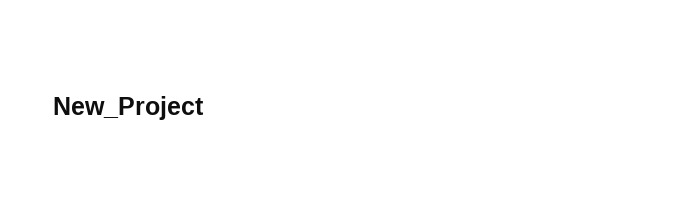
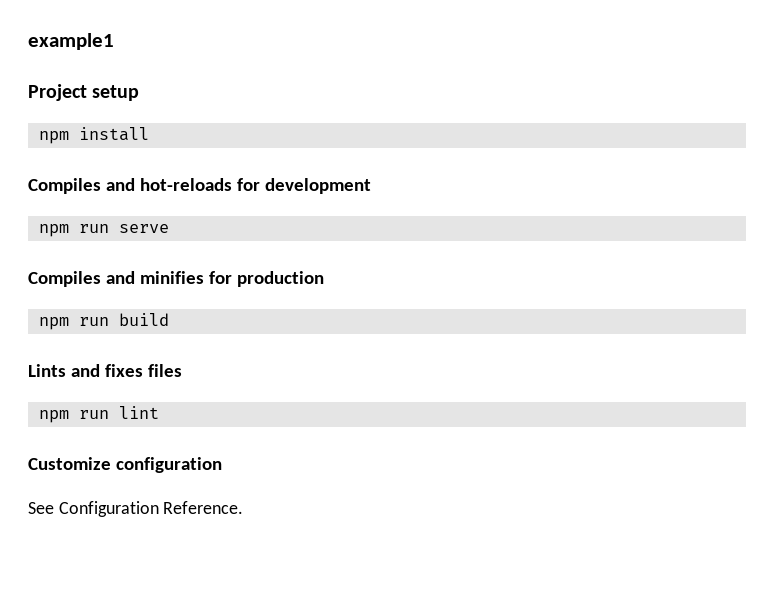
[53,96,204,120] New_Project -> [28,33,114,50] [28,84,140,101] [38,127,149,144] [28,178,371,194] [38,224,169,237] [28,271,324,287] [38,313,169,330] [28,364,182,377] [38,406,159,423] [28,457,222,473] [28,501,244,517] example1 // Project setup // npm install // Compiles and hot-reloads for development // npm run serve // Compiles and minifies for production // npm run build // Lints and fixes files // npm run lint // Customize configuration // See Configuration Reference.

